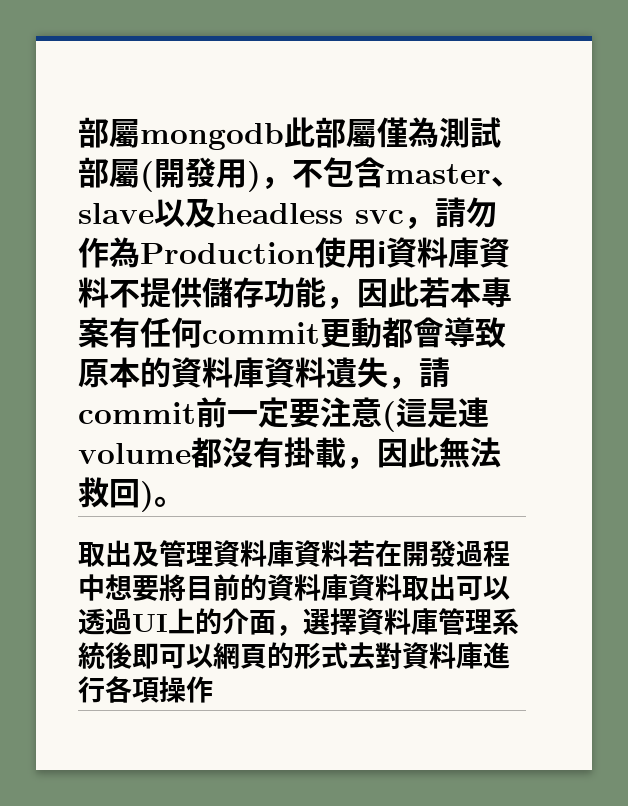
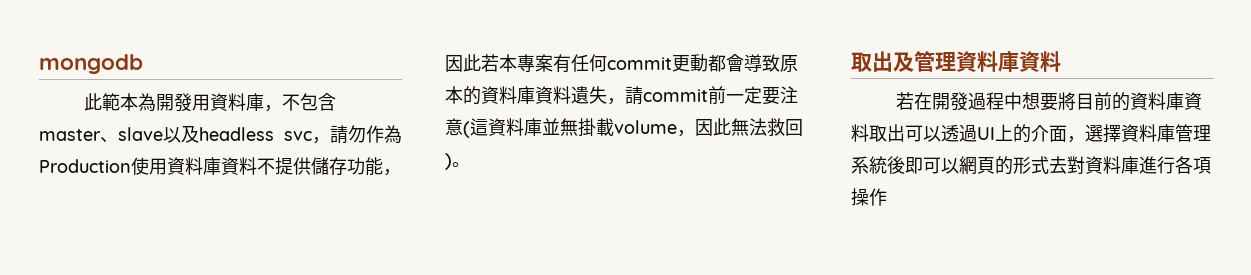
[78,117,140,148] 部屬 -> (39, 64) none
[284,117,501,148] [78,157,261,192] 此部屬僅為測試部屬(開發用) -> [83,93,264,112] // 此範本為開發用資料庫
[377,241,386,264] ℹ -> (167, 166) none
[427,397,489,428] [78,437,346,468] 是連volume都沒有掛載 -> [488,118,677,137] 資料庫並無掛載volume
(348, 553) none -> (1061, 61) //

